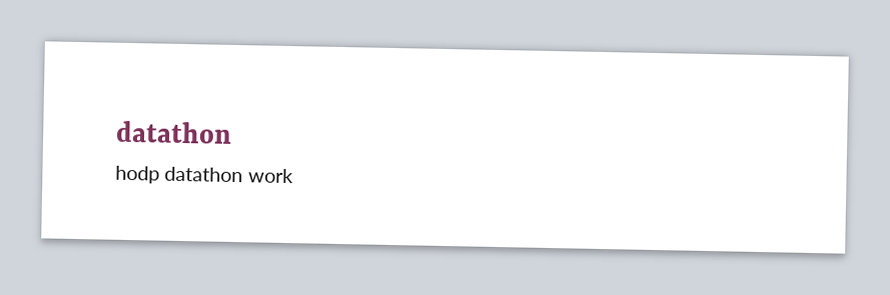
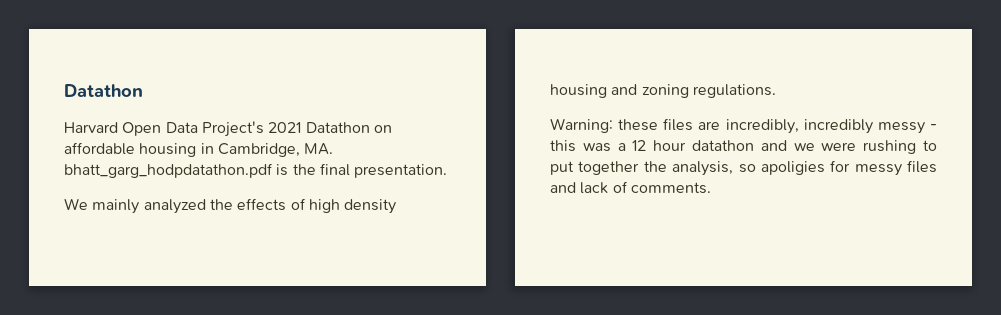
[116,120,232,144] [115,165,294,184] datathon // hodp datathon work -> [64,84,143,97] [64,121,392,137] [64,142,334,157] [64,163,448,178] [64,198,397,214] [550,84,776,98] [550,118,937,134] [550,140,937,154] [550,160,937,176] [550,181,711,194] Datathon // Harvard Open Data Project's 2021 Datathon on affordable housing in Cambridge, MA. bhatt_garg_hodpdatathon.pdf is the final presentation. // We mainly analyzed the effects of high density housing and zoning regulations. // Warning: these files are incredibly, incredibly messy - this was a 12 hour datathon and we were rushing to put together the analysis, so apoligies for messy files and lack of comments.

